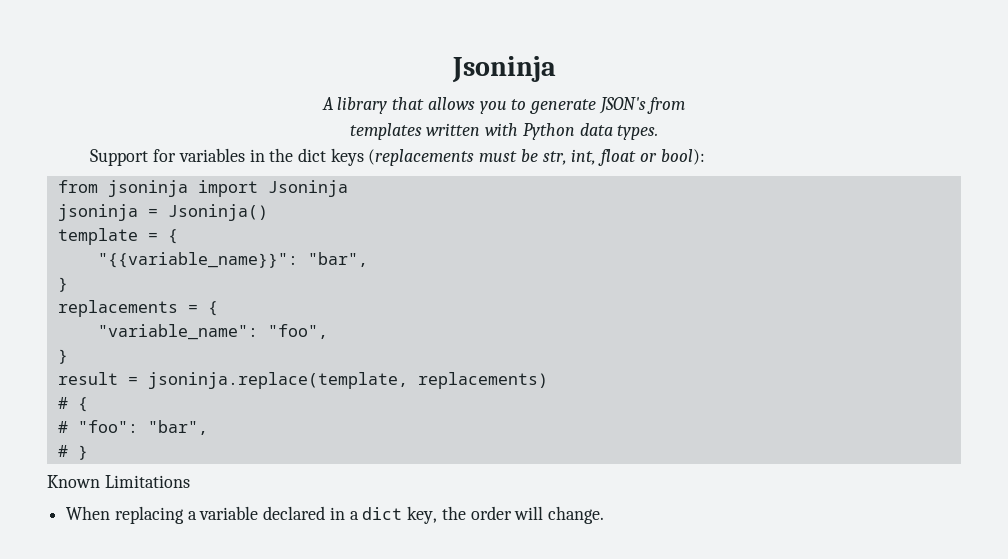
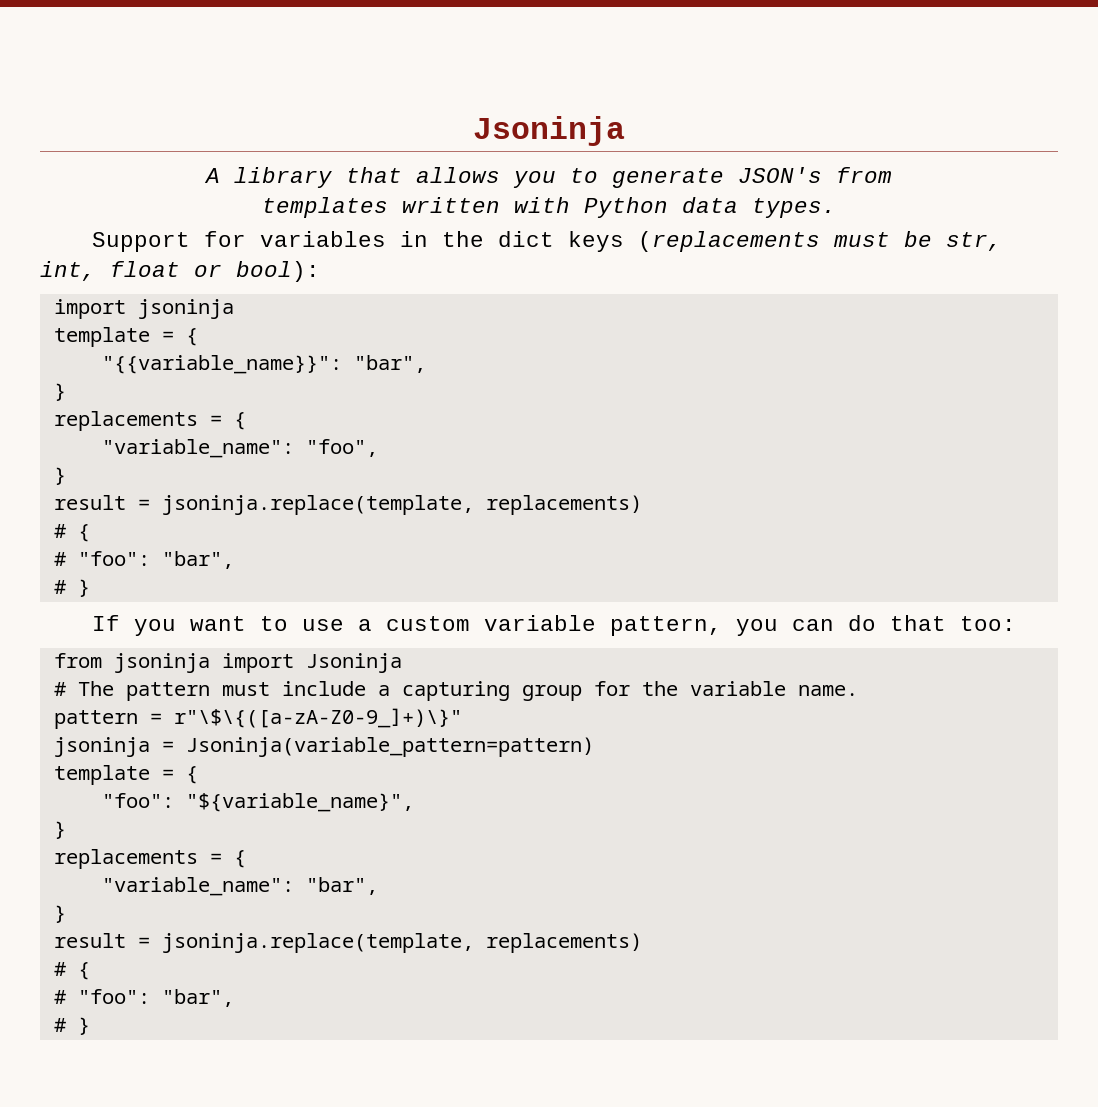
[57,180,348,197] [57,204,268,221] from jsoninja import Jsoninja // jsoninja = Jsoninja() -> [53,299,234,319] import jsoninja
[47,475,190,488] [66,506,604,524] Known Limitations // When replacing a variable declared in a dict key, the order will change. -> [92,615,1017,636] [53,653,402,673] [53,681,858,701] [53,708,462,729] [53,737,594,757] [53,765,198,785] [101,793,414,812] [53,821,66,839] [53,849,246,869] [101,877,378,896] [53,905,66,923] [53,933,642,953] [53,962,90,980] [53,989,234,1007] [53,1017,90,1035] If you want to use a custom variable pattern, you can do that too: // from jsoninja import Jsoninja // # The pattern must include a capturing group for the variable name. // pattern = r"\$\{([a-zA-Z0-9_]+)\}" // jsoninja = Jsoninja(variable_pattern=pattern) // template = { // "foo": "${variable_name}", // } // replacements = { // "variable_name": "bar", // } // result = jsoninja.replace(template, replacements) // # { // # "foo": "bar", // # }

